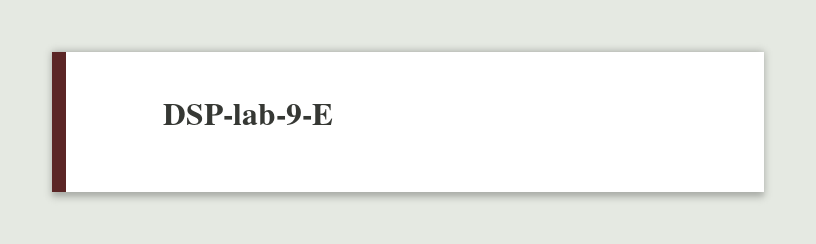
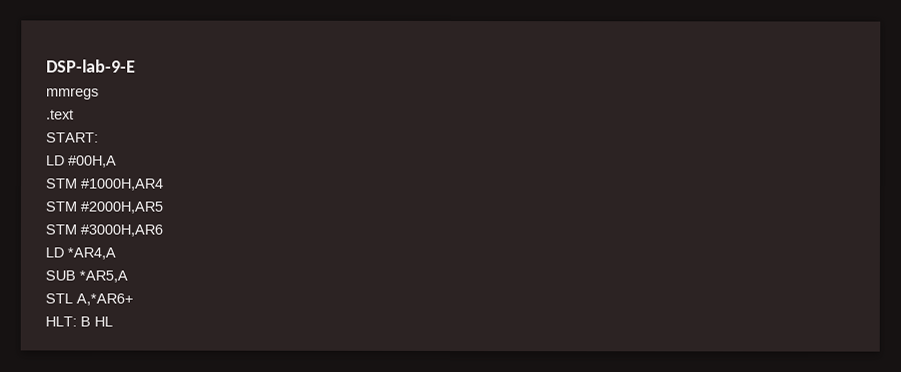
(333, 114) none -> [46,87,99,100] [46,109,74,120] [46,132,99,143] [46,155,117,168] [45,178,164,191] [45,201,163,214] [45,224,163,237] [45,247,116,260] [45,270,128,283] [45,293,133,306] [45,316,113,327] // mmregs // .text // START: // LD #00H,A // STM #1000H,AR4 // STM #2000H,AR5 // STM #3000H,AR6 // LD *AR4,A // SUB *AR5,A // STL A,*AR6+ // HLT: B HL

